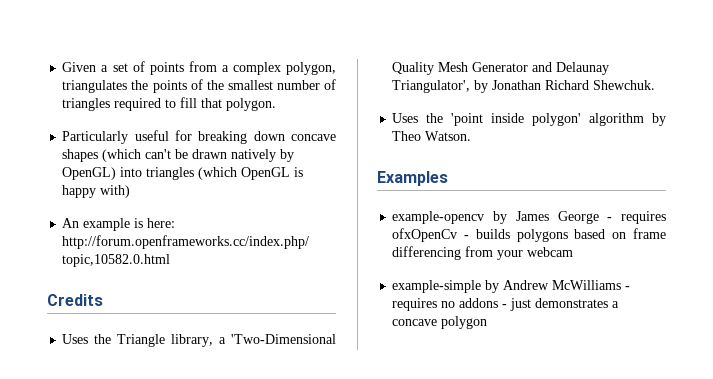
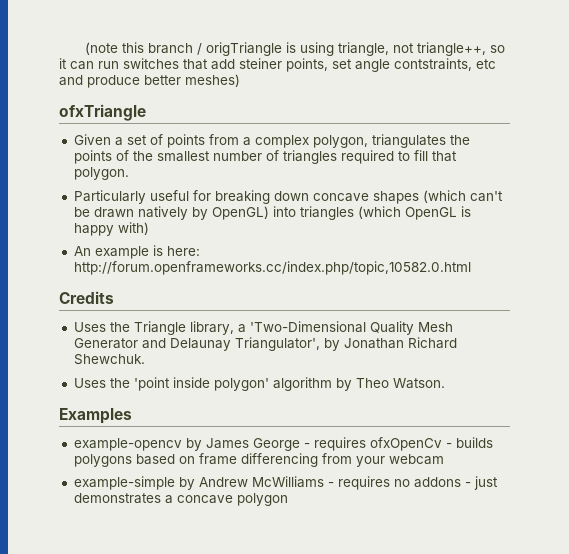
(62, 67) none -> [84,42,505,56] [59,58,496,72] [59,74,240,88] [59,104,146,121] (note this branch / origTriangle is using triangle, not triangle++, so it can run switches that add steiner points, set angle contstraints, etc and produce better meshes) // ofxTriangle //

